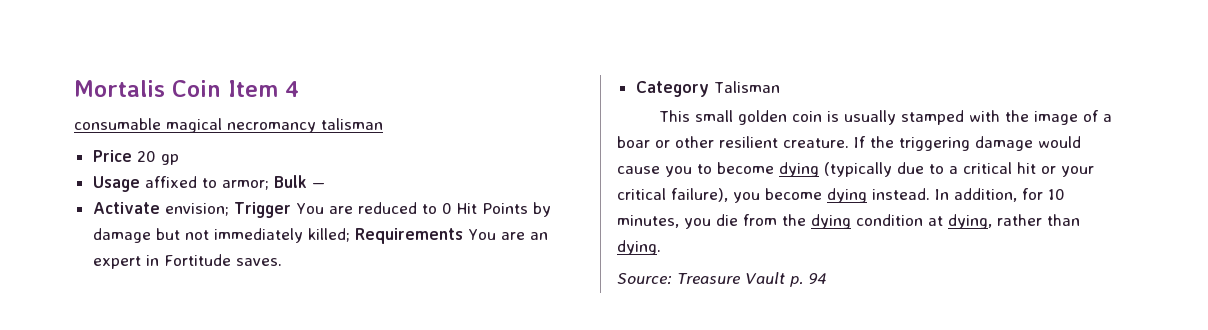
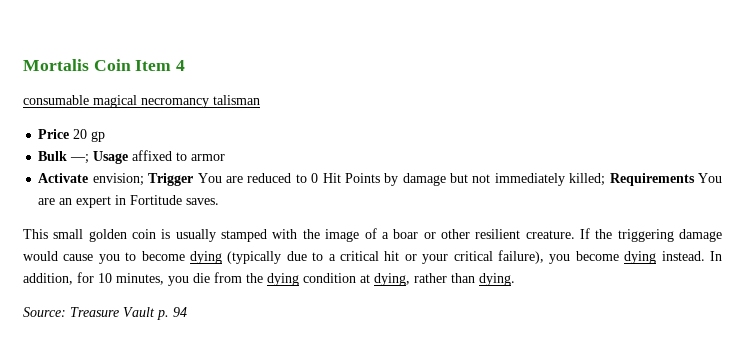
(179, 159) none -> [38,151,90,164] Bulk —;
[221,175,325,190] armor; Bulk — -> [191,154,226,161] armor
[635,81,780,97] // Category Talisman -> (220, 201) none

